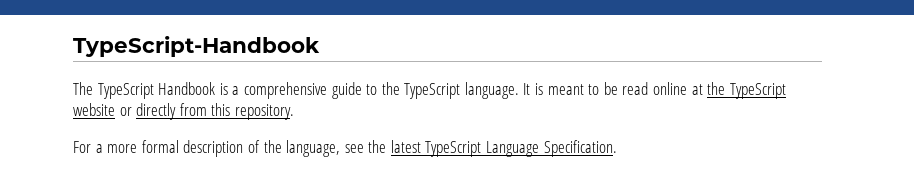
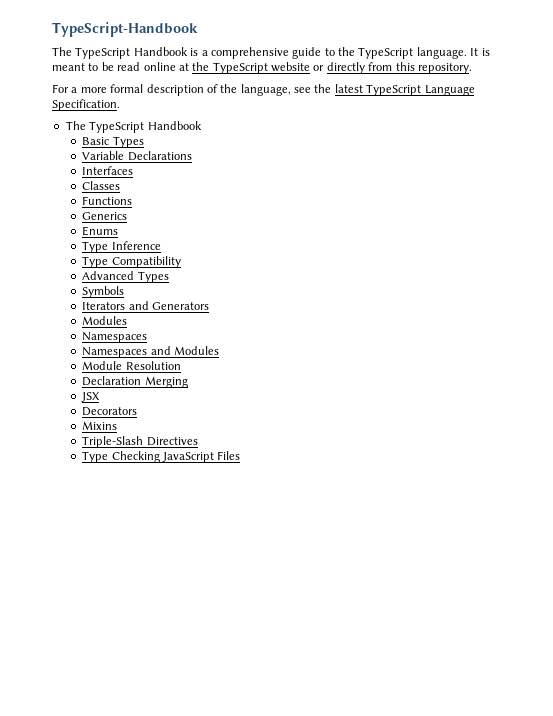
(617, 148) none -> [65,121,202,133] [82,136,144,148] [82,151,192,161] [82,166,134,175] [82,181,121,190] [82,196,133,205] [82,212,128,220] [82,226,119,236] [82,241,161,253] [82,256,181,268] [82,271,169,283] [82,286,125,298] [82,301,209,310] [82,316,128,325] [82,332,148,343] [82,346,219,358] [82,361,181,370] [82,376,188,388] [81,392,101,402] [82,407,138,416] [82,421,118,430] [82,436,198,448] [82,451,241,463] // The TypeScript Handbook // Basic Types // Variable Declarations // Interfaces // Classes // Functions // Generics // Enums // Type Inference // Type Compatibility // Advanced Types // Symbols // Iterators and Generators // Modules // Namespaces // Namespaces and Modules // Module Resolution // Declaration Merging // JSX // Decorators // Mixins // Triple-Slash Directives // Type Checking JavaScript Files

